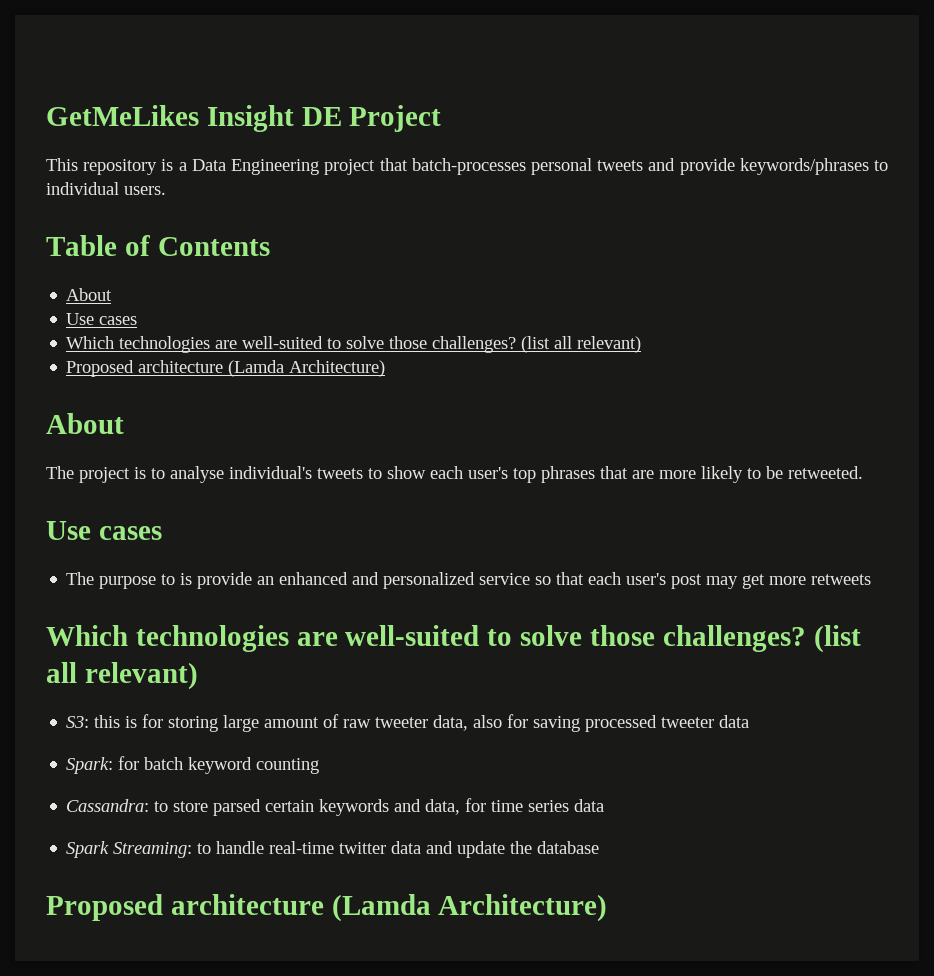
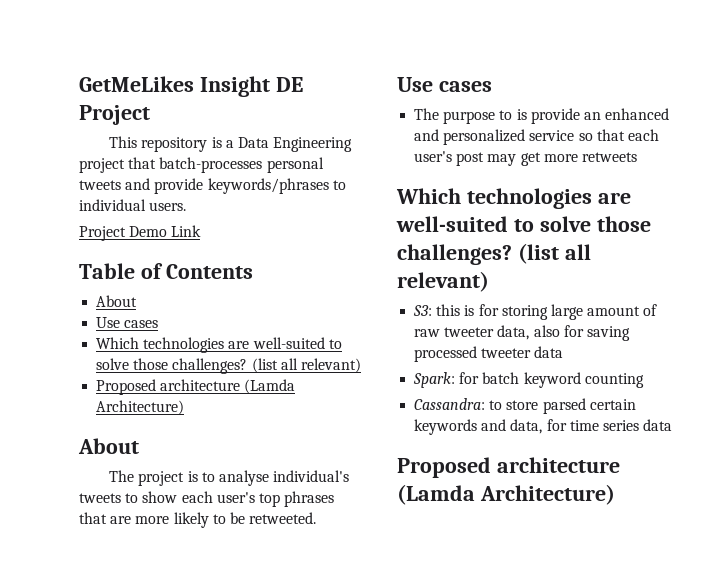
(166, 190) none -> [79,225,202,241] // Project Demo Link
[66,841,600,858] // Spark Streaming: to handle real-time twitter data and update the database -> (673, 425) none

